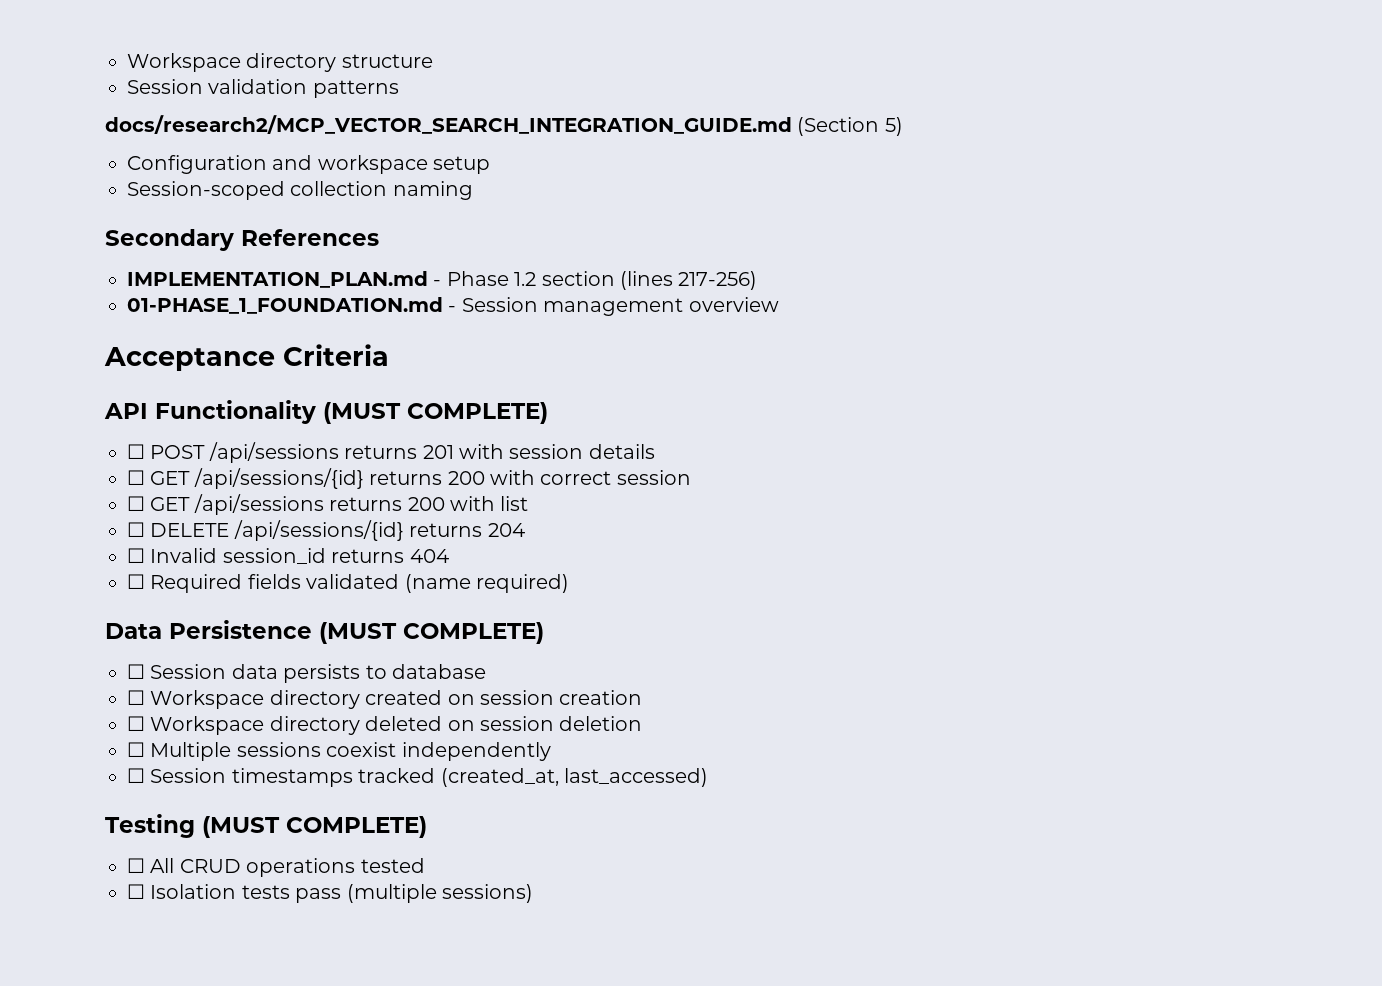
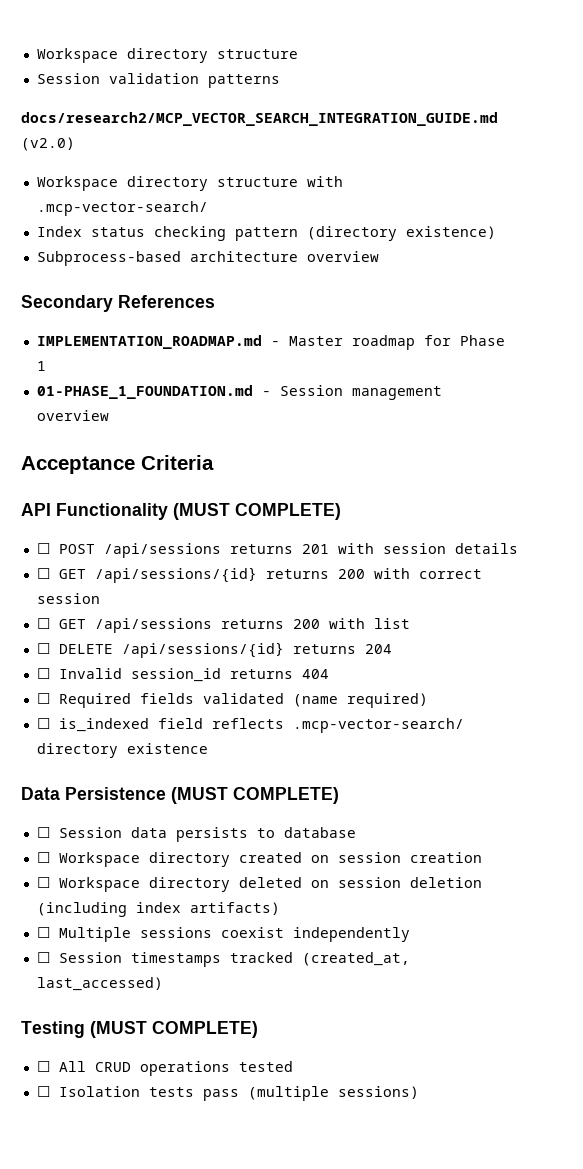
[797,117,903,136] [127,155,491,174] [127,181,473,200] [105,229,379,251] [127,271,758,290] (Section 5) // Configuration and workspace setup // Session-scoped collection naming // Secondary References // IMPLEMENTATION_PLAN.md - Phase 1.2 section (lines 217-256) -> [21,137,75,151] [36,176,343,191] [36,201,208,216] [36,226,496,241] [36,251,379,266] [21,295,215,312] [36,335,505,350] [36,361,46,371] (v2.0) // Workspace directory structure with .mcp-vector-search/ // Index status checking pattern (directory existence) // Subprocess-based architecture overview // Secondary References // IMPLEMENTATION_ROADMAP.md - Master roadmap for Phase 1
(569, 583) none -> [36,718,464,733] [36,743,208,758] // ☐ is_indexed field reflects .mcp-vector-search/ directory existence
(643, 723) none -> [36,902,280,917] (including index artifacts)

